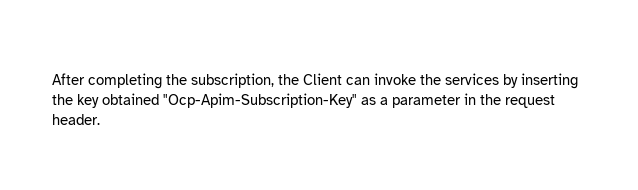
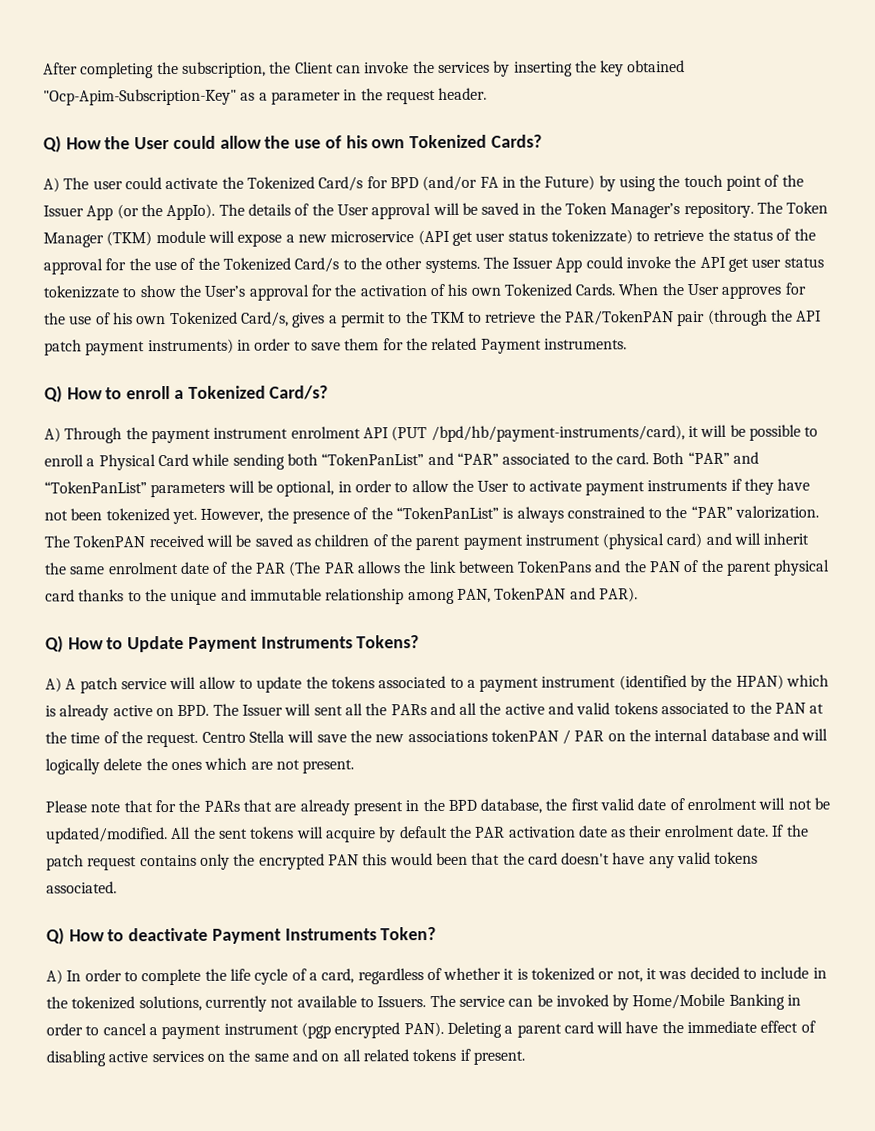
(100, 119) none -> [43,134,542,153] [43,174,804,193] [43,201,829,221] [43,228,816,248] [43,256,824,275] [43,282,806,301] [44,309,823,328] [44,337,627,356] [44,385,329,403] [44,424,819,444] [44,451,760,471] [44,478,811,498] [44,505,820,525] [44,532,810,551] [44,559,831,577] [45,587,638,606] [45,635,420,653] [45,674,830,694] [45,701,825,721] [45,728,829,748] [45,757,355,775] [45,797,831,816] [46,824,809,844] [46,851,759,871] [46,881,117,894] [46,927,437,945] [46,966,827,986] [46,993,802,1012] [46,1020,816,1040] [46,1048,525,1067] // Q) How the User could allow the use of his own Tokenized Cards? // A) The user could activate the Tokenized Card/s for BPD (and/or FA in the Future) by using the touch point of the Issuer App (or the AppIo). The details of the User approval will be saved in the Token Manager’s repository. The Token Manager (TKM) module will expose a new microservice (API get user status tokenizzate) to retrieve the status of the approval for the use of the Tokenized Card/s to the other systems. The Issuer App could invoke the API get user status tokenizzate to show the User’s approval for the activation of his own Tokenized Cards. When the User approves for the use of his own Tokenized Card/s, gives a permit to the TKM to retrieve the PAR/TokenPAN pair (through the API patch payment instruments) in order to save them for the related Payment instruments. // Q) How to enroll a Tokenized Card/s? // A) Through the payment instrument enrolment API (PUT /bpd/hb/payment-instruments/card), it will be possible to enroll a Physical Card while sending both “TokenPanList” and “PAR” associated to the card. Both “PAR” and “TokenPanList” parameters will be optional, in order to allow the User to activate payment instruments if they have not been tokenized yet. However, the presence of the “TokenPanList” is always constrained to the “PAR” valorization. The TokenPAN received will be saved as children of the parent payment instrument (physical card) and will inherit the same enrolment date of the PAR (The PAR allows the link between TokenPans and the PAN of the parent physical card thanks to the unique and immutable relationship among PAN, TokenPAN and PAR). // Q) How to Update Payment Instruments Tokens? // A) A patch service will allow to update the tokens associated to a payment instrument (identified by the HPAN) which is already active on BPD. The Issuer will sent all the PARs and all the active and valid tokens associated to the PAN at the time of the request. Centro Stella will save the new associations tokenPAN / PAR on the internal database and will logically delete the ones which are not present. // Please note that for the PARs that are already present in the BPD database, the first valid date of enrolment will not be updated/modified. All the sent tokens will acquire by default the PAR activation date as their enrolment date. If the patch request contains only the encrypted PAN this would been that the card doesn't have any valid tokens associated. // Q) How to deactivate Payment Instruments Token? // A) In order to complete the life cycle of a card, regardless of whether it is tokenized or not, it was decided to include in the tokenized solutions, currently not available to Issuers. The service can be invoked by Home/Mobile Banking in order to cancel a payment instrument (pgp encrypted PAN). Deleting a parent card will have the immediate effect of disabling active services on the same and on all related tokens if present.

